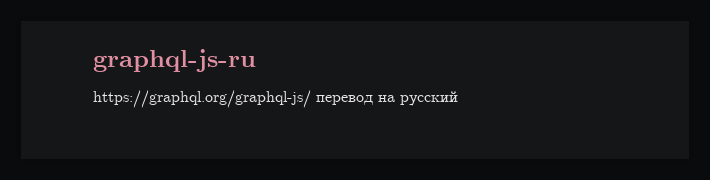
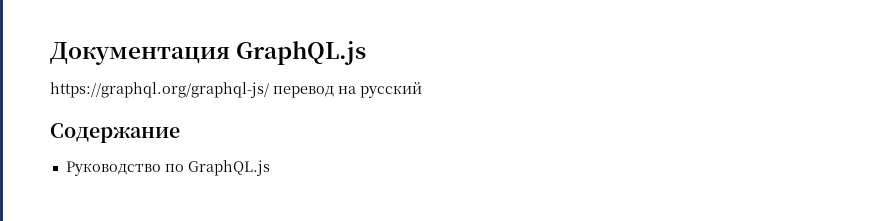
[93,49,256,72] graphql-js-ru -> [50,41,367,65] Документация GraphQL.js
(458, 98) none -> [50,123,180,143] [65,160,270,176] // Содержание // Руководство по GraphQL.js

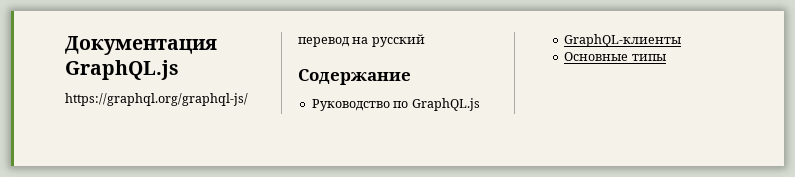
(270, 168) none -> [564,34,682,47] [564,52,666,61] // GraphQL-клиенты // Основные типы

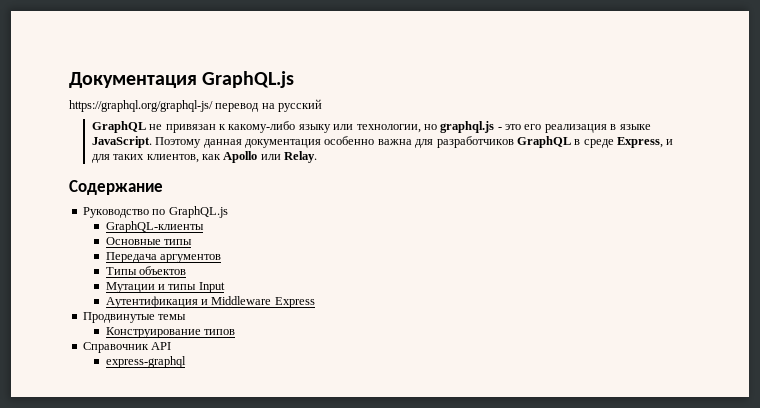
(425, 40) none -> [91,121,651,133] [91,136,674,148] [91,151,318,163] // GraphQL не привязан к какому-либо языку или технологии, но graphql.js - это его реализация в языке JavaScript. Поэтому данная документация особенно важна для разработчиков GraphQL в среде Express, и для таких клиентов, как Apollo или Relay.
(666, 57) none -> [105,252,222,263] [105,266,187,275] [105,282,225,293] [105,296,315,308] [82,312,187,323] [105,327,236,338] [82,342,172,353] [105,356,186,368] // Передача аргументов // Типы объектов // Мутации и типы Input // Аутентификация и Middleware Express // Продвинутые темы // Конструирование типов // Справочник API // express-graphql

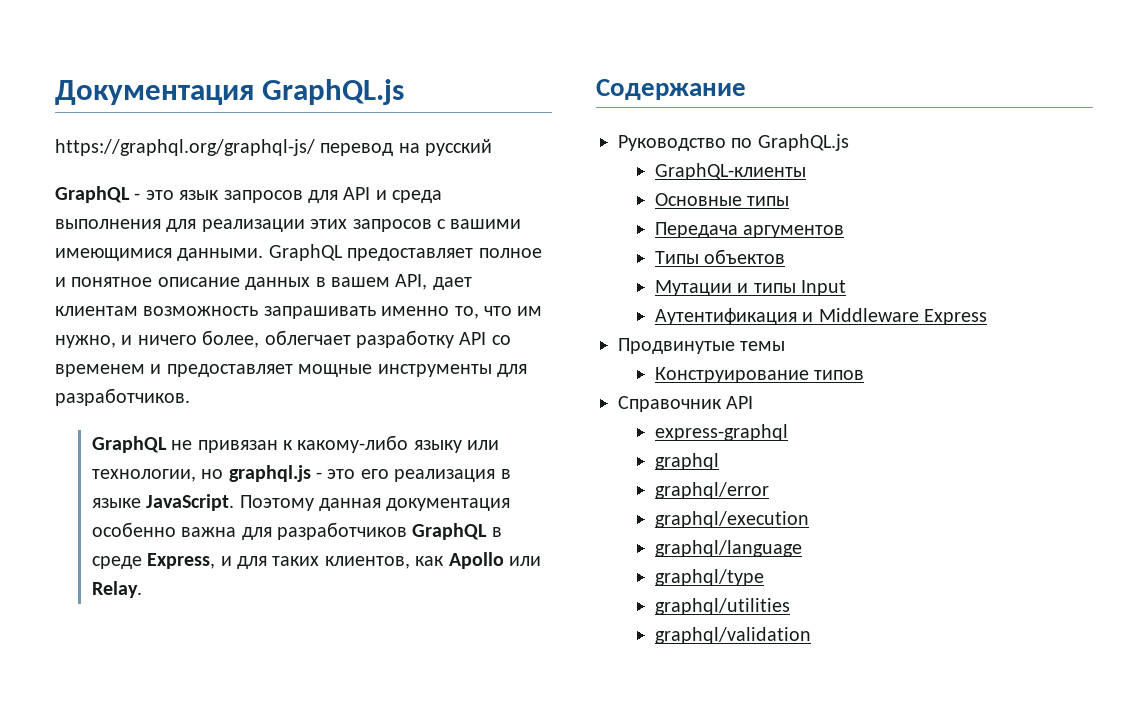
(323, 105) none -> [55,186,443,203] [55,219,522,232] [55,244,542,261] [55,274,472,290] [55,306,543,319] [55,330,511,348] [55,364,527,377] [55,388,190,406] // GraphQL - это язык запросов для API и среда выполнения для реализации этих запросов с вашими имеющимися данными. GraphQL предоставляет полное и понятное описание данных в вашем API, дает клиентам возможность запрашивать именно то, что им нужно, и ничего более, облегчает разработку API со временем и предоставляет мощные инструменты для разработчиков.
(186, 362) none -> [654,453,719,470] [654,482,769,499] [654,511,809,528] [654,540,802,557] [654,569,764,586] [654,598,790,615] [654,627,811,644] // graphql // graphql/error // graphql/execution // graphql/language // graphql/type // graphql/utilities // graphql/validation

